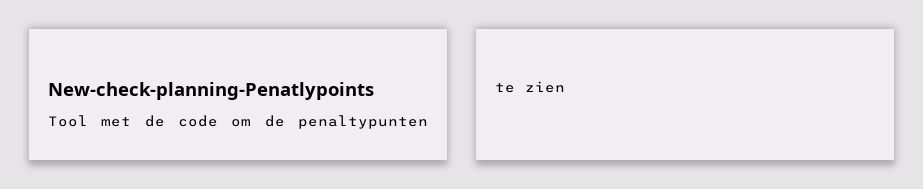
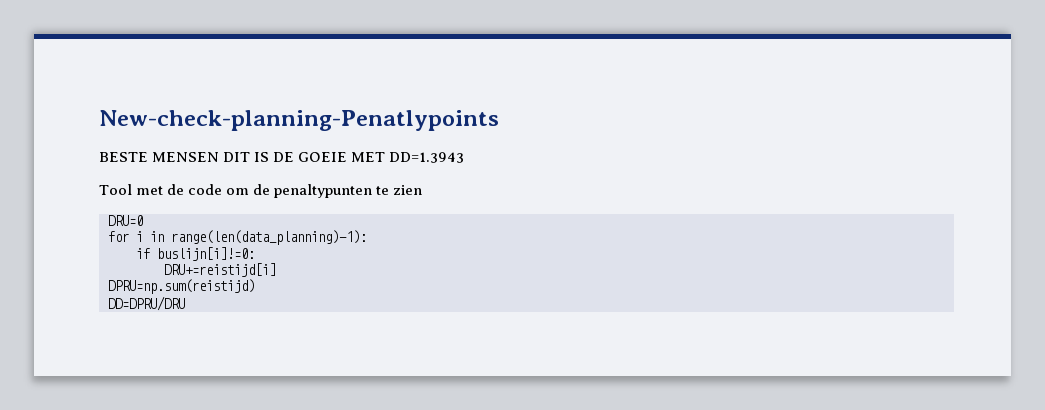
(374, 91) none -> [99,152,465,163] // BESTE MENSEN DIT IS DE GOEIE MET DD=1.3943
(565, 87) none -> [108,215,143,226] [108,230,367,245] [136,247,255,261] [164,263,276,277] [108,279,255,294] [108,296,185,311] // DRU=0 // for i in range(len(data_planning)-1): // if buslijn[i]!=0: // DRU+=reistijd[i] // DPRU=np.sum(reistijd) // DD=DPRU/DRU

